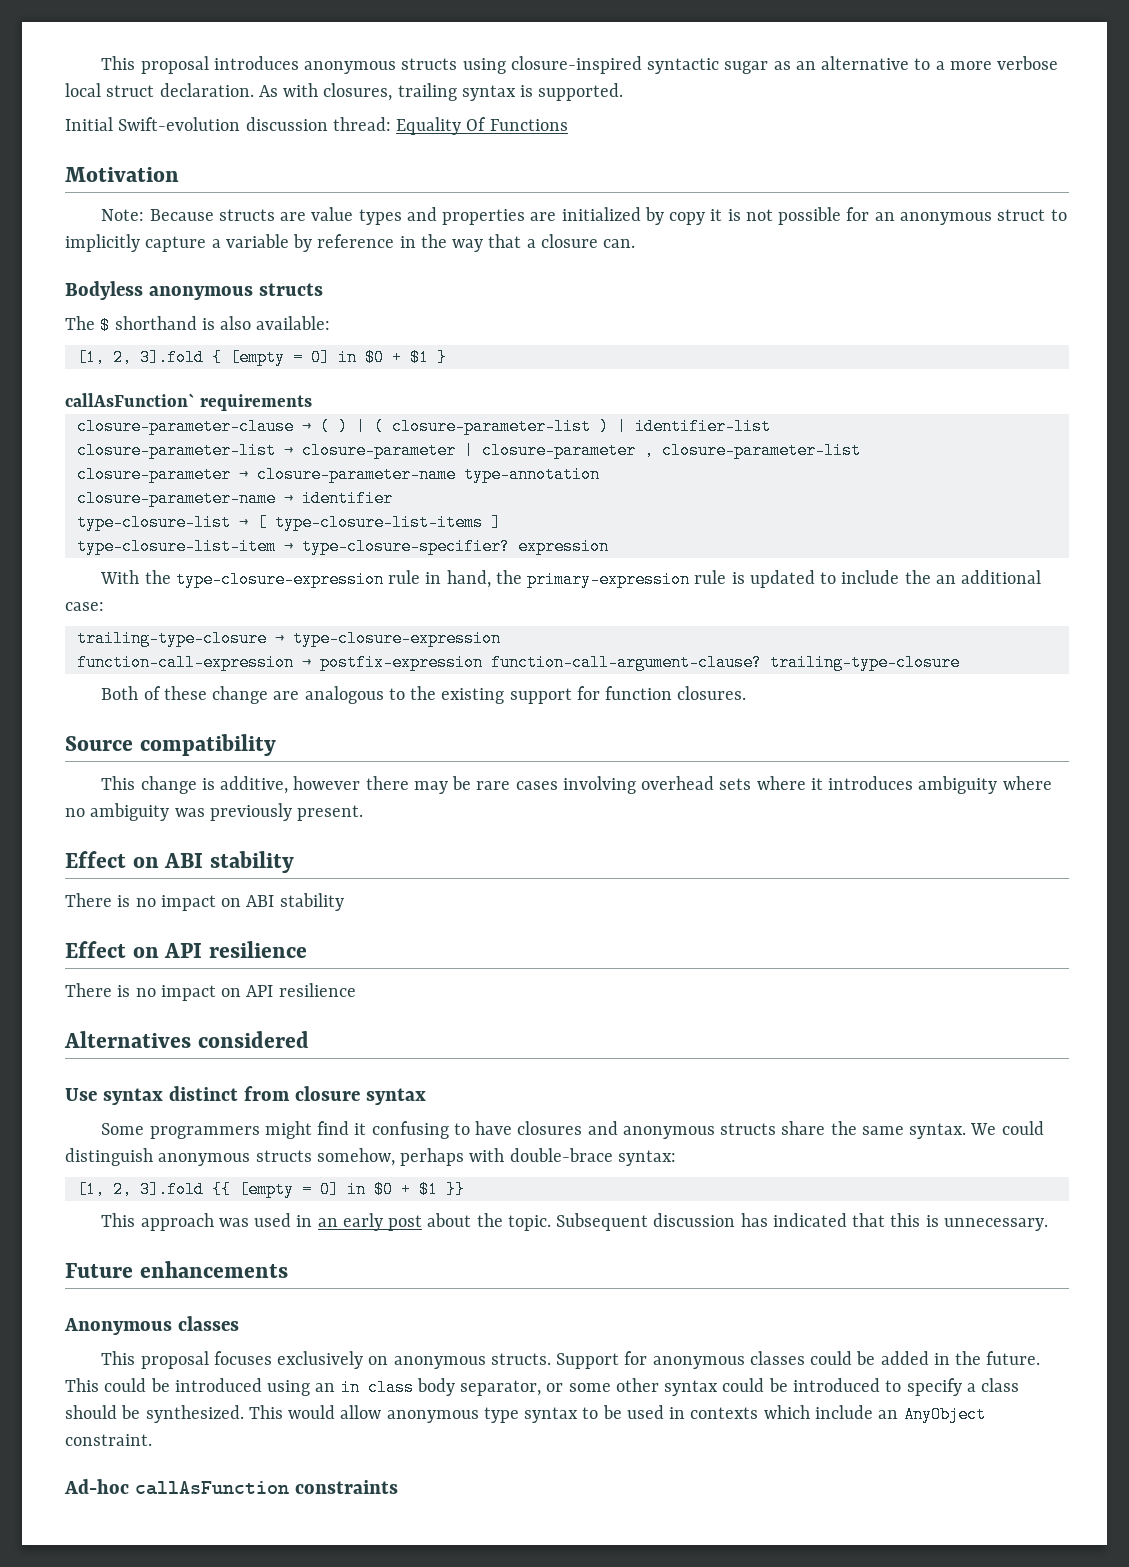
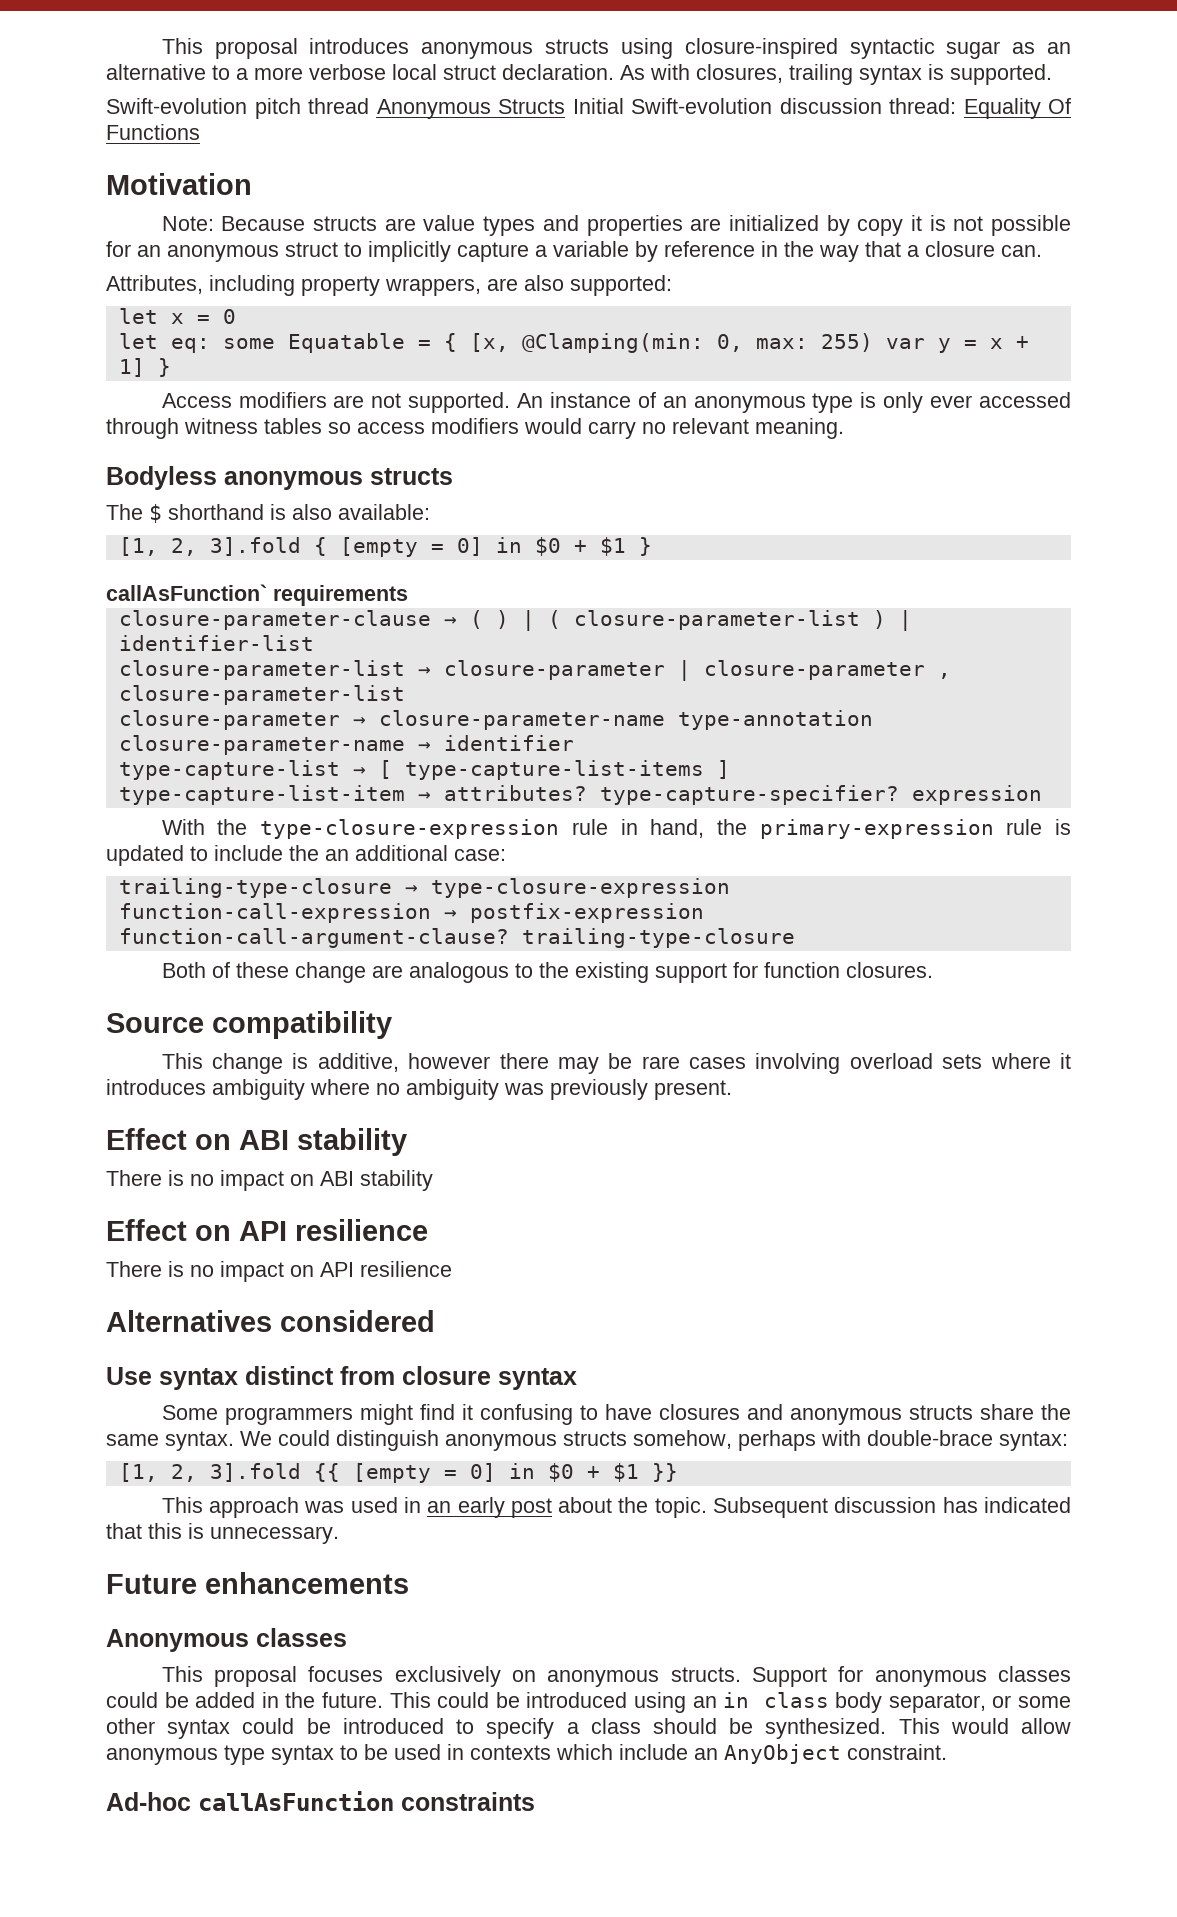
(624, 92) none -> [106,98,565,119] Swift-evolution pitch thread Anonymous Structs
(636, 243) none -> [106,275,672,296] [118,308,236,324] [118,333,1029,353] [118,358,171,377] [161,392,1071,413] [106,418,844,439] // Attributes, including property wrappers, are also supported: // let x = 0 // let eq: some Equatable = { [x, @Clamping(min: 0, max: 255) var y = x + 1] } // Access modifiers are not supported. An instance of an anonymous type is only ever accessed through witness tables so access modifiers would carry no relevant meaning.
[76,514,231,531] type-closure-list -> [118,760,340,780] type-capture-list
[274,514,483,531] type-closure-list-items -> [404,760,704,780] type-capture-list-items
[76,538,510,555] type-closure-list-item → type-closure-specifier? -> [118,785,899,805] type-capture-list-item → attributes? type-capture-specifier?
[641,776,715,790] overhead -> [849,1053,933,1069] overload

